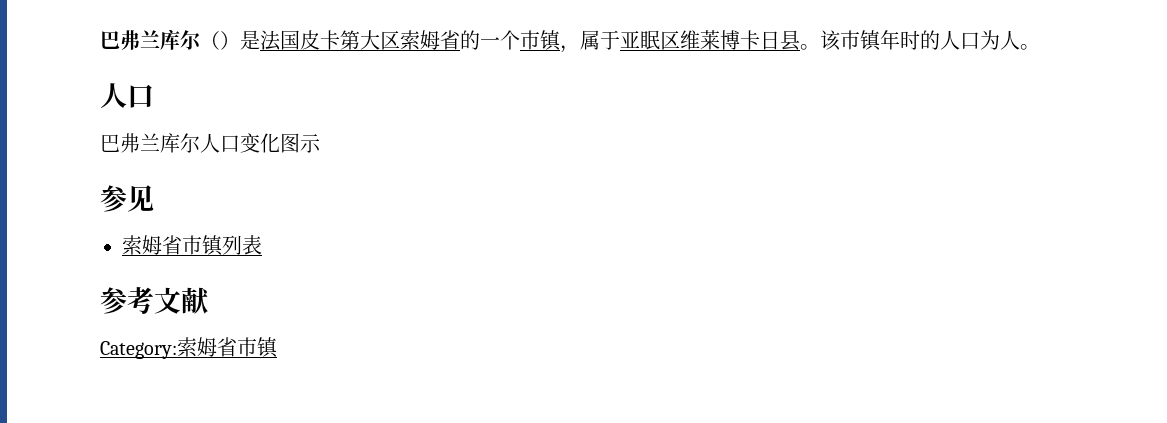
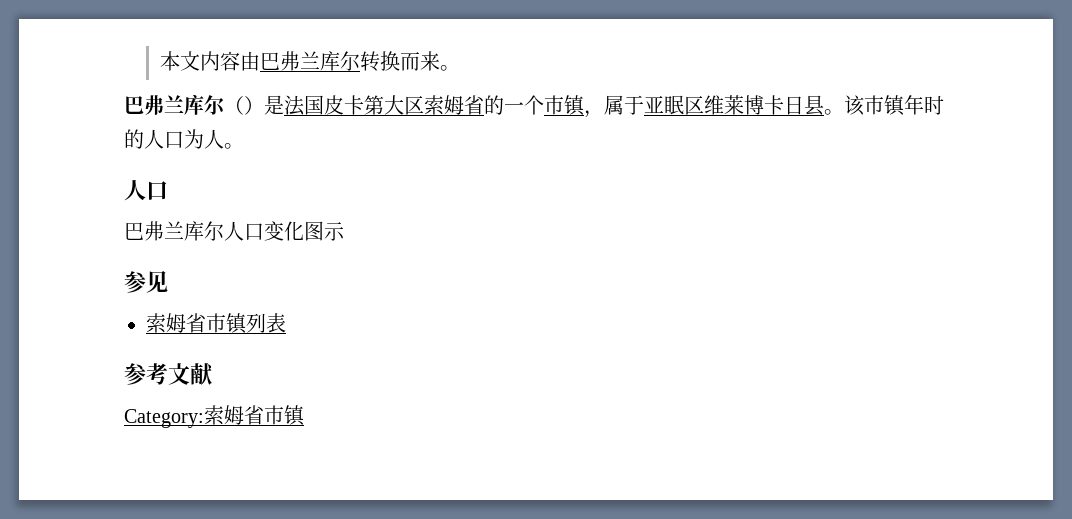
(100, 40) none -> [160,51,461,72] 本文内容由巴弗兰库尔转换而来。 //

